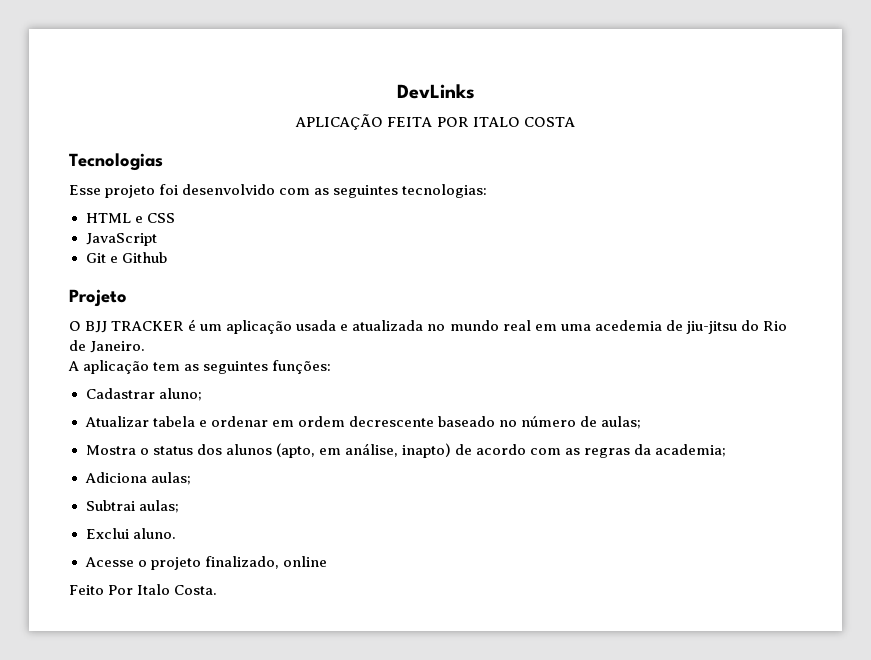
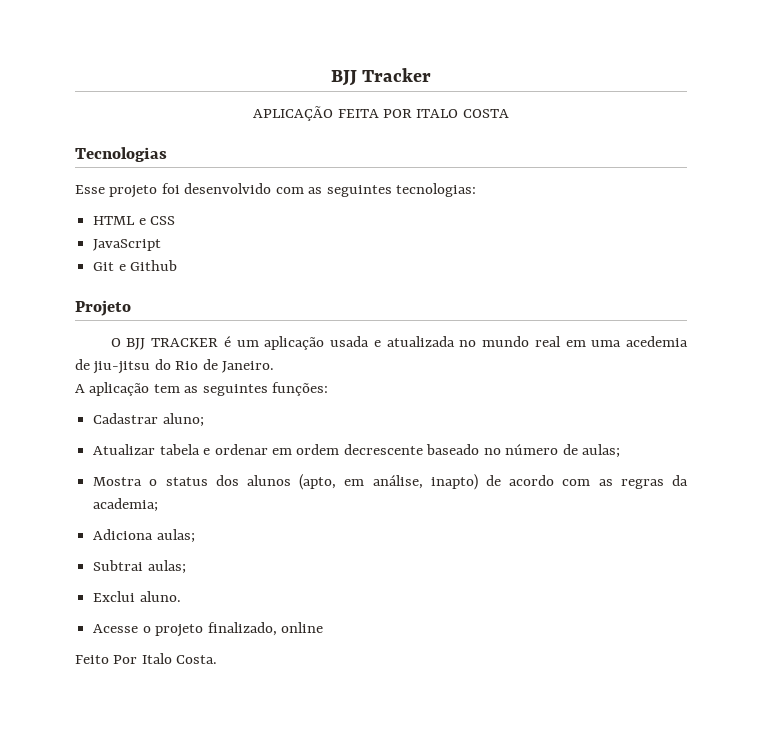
[396,84,475,99] DevLinks -> [330,68,432,86] BJJ Tracker

